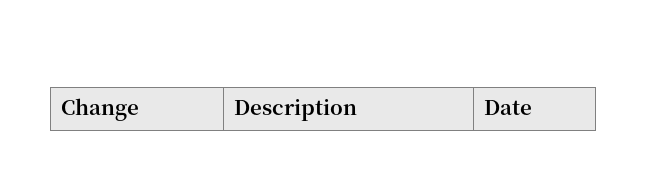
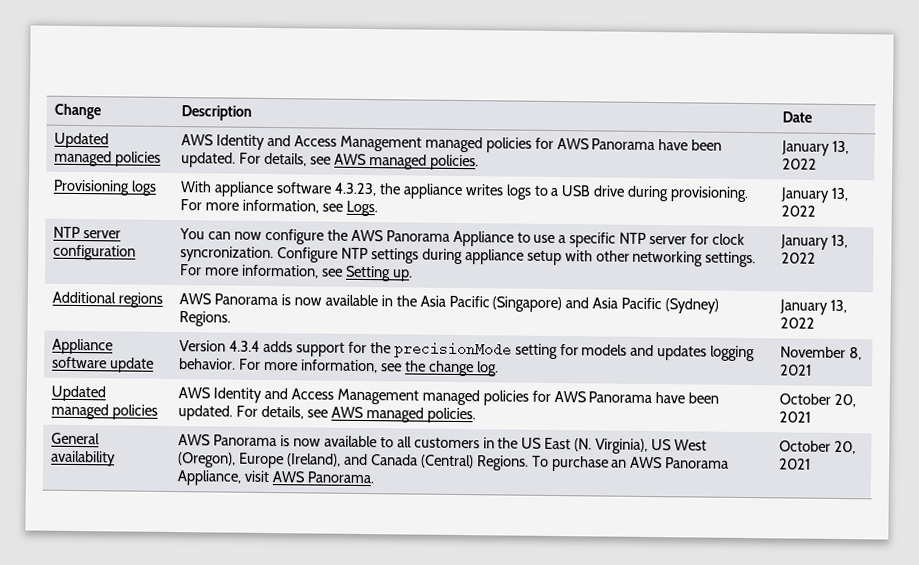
(533, 107) none -> [54,132,110,149] [54,150,162,167] [181,134,723,153] [181,152,479,171] [781,140,850,156] [782,158,818,170] [53,179,158,196] [180,181,750,203] [180,199,378,217] [780,187,850,203] [781,205,817,217] [53,226,122,239] [53,244,137,261] [179,228,745,248] [180,246,757,268] [180,264,413,282] [780,234,849,250] [781,252,817,264] [52,291,164,308] [179,293,720,314] [179,311,232,327] [779,299,848,315] [780,317,816,329] [52,338,114,355] [52,356,155,373] [179,340,756,362] [179,358,499,377] [780,346,863,361] [780,364,813,376] [51,385,107,402] [51,403,159,420] [178,387,720,406] [178,405,476,424] [779,393,857,408] [779,411,812,423] [51,432,101,445] [51,450,117,467] [178,434,707,454] [178,452,730,472] [177,470,375,486] [779,440,857,455] [779,458,812,470] // Updated managed policies | AWS Identity and Access Management managed policies for AWS Panorama have been updated. For details, see AWS managed policies. | January 13, 2022 // Provisioning logs | With appliance software 4.3.23, the appliance writes logs to a USB drive during provisioning. For more information, see Logs. | January 13, 2022 // NTP server configuration | You can now configure the AWS Panorama Appliance to use a specific NTP server for clock syncronization. Configure NTP settings during appliance setup with other networking settings. For more information, see Setting up. | January 13, 2022 // Additional regions | AWS Panorama is now available in the Asia Pacific (Singapore) and Asia Pacific (Sydney) Regions. | January 13, 2022 // Appliance software update | Version 4.3.4 adds support for the precisionMode setting for models and updates logging behavior. For more information, see the change log. | November 8, 2021 // Updated managed policies | AWS Identity and Access Management managed policies for AWS Panorama have been updated. For details, see AWS managed policies. | October 20, 2021 // General availability | AWS Panorama is now available to all customers in the US East (N. Virginia), US West (Oregon), Europe (Ireland), and Canada (Central) Regions. To purchase an AWS Panorama Appliance, visit AWS Panorama. | October 20, 2021

